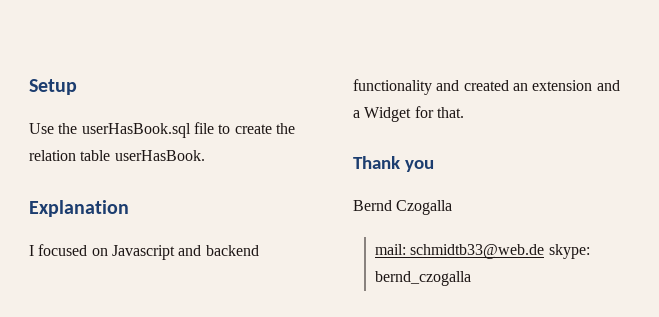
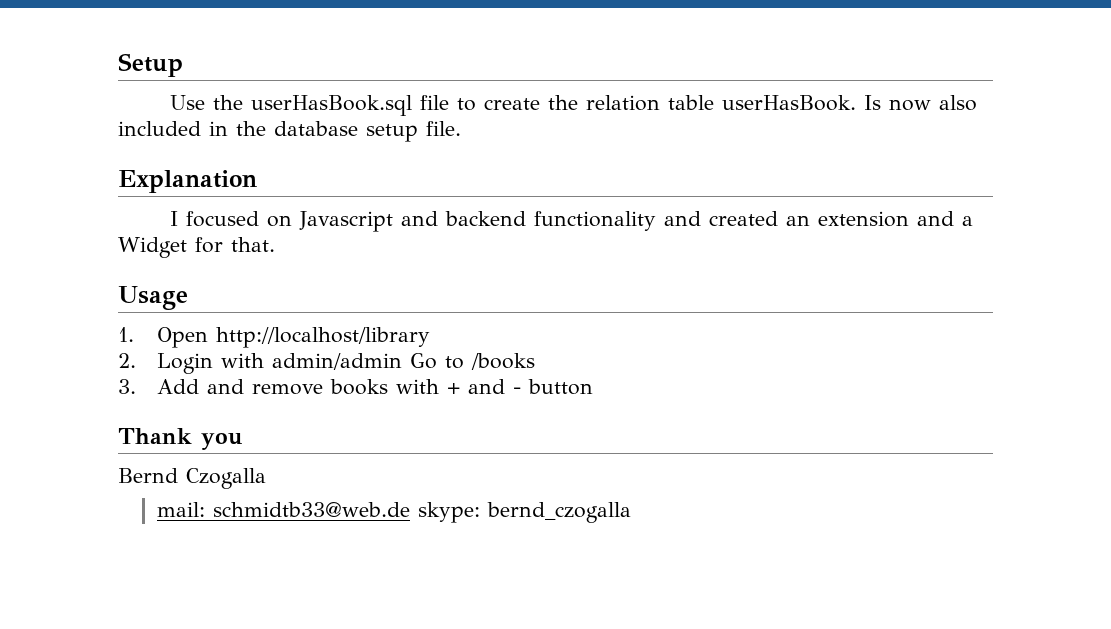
(205, 155) none -> [864,95,978,111] [118,121,461,142] Is now also included in the database setup file.
(464, 112) none -> [118,286,188,310] [118,327,430,348] [118,353,535,374] [118,379,593,395] // Usage // 1. Open http://localhost/library // 2. Login with admin/admin Go to /books // 3. Add and remove books with + and - button

